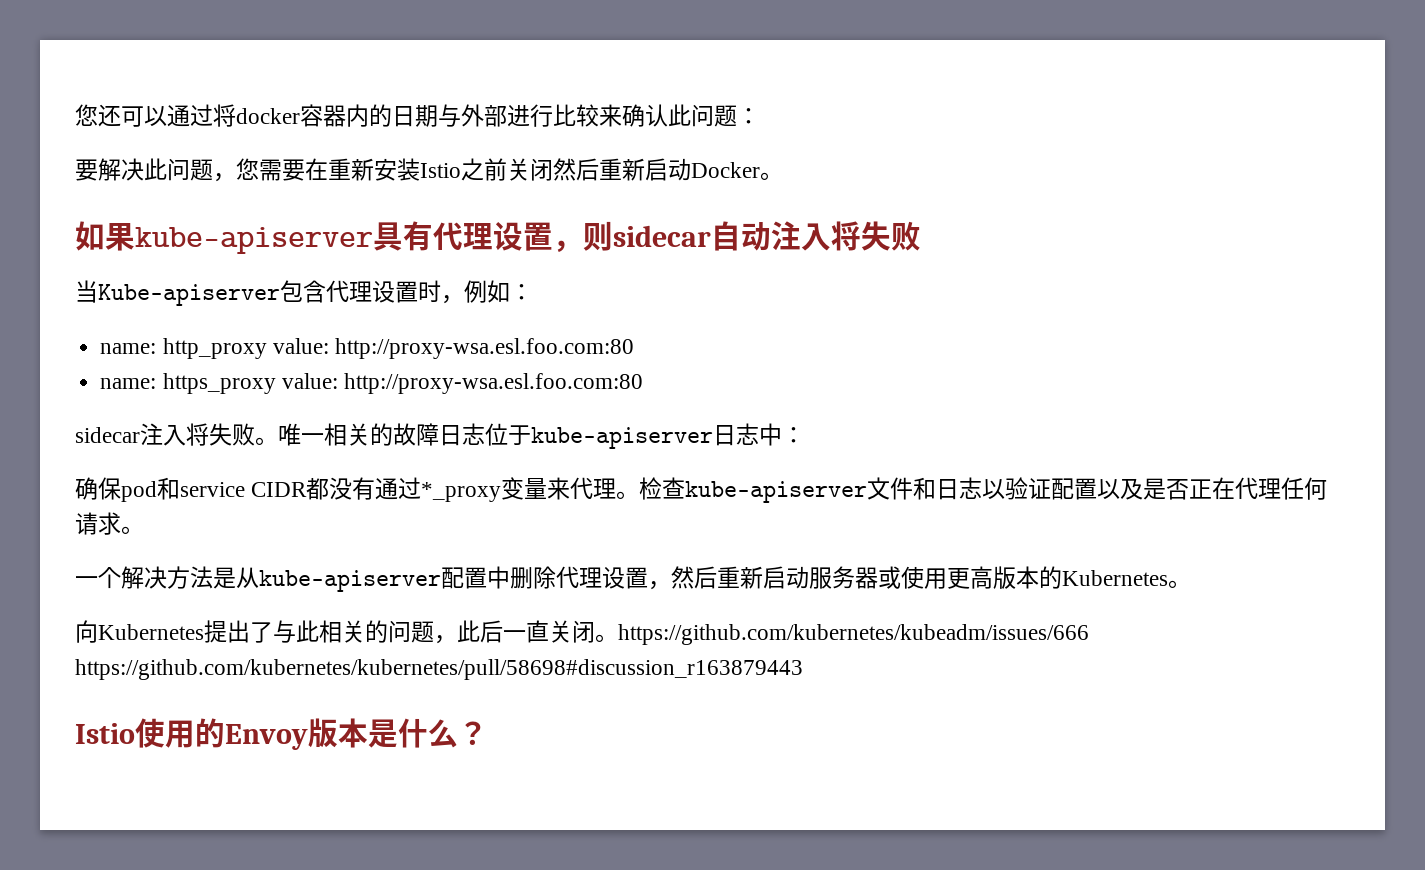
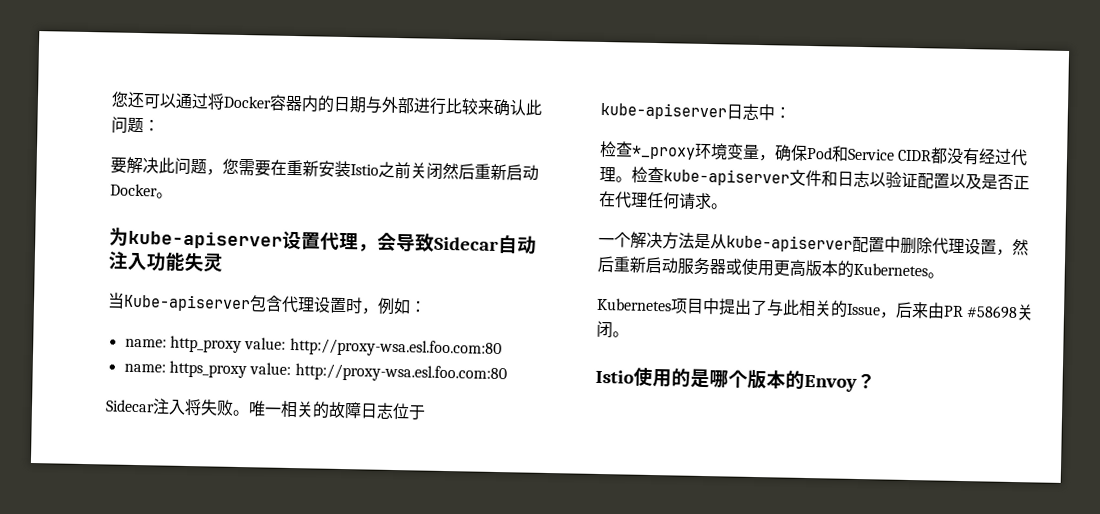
[236,108,300,124] docker -> [223,95,272,109] Docker
[75,221,921,254] 如果kube-apiserver具有代理设置，则sidecar自动注入将失败 -> [109,227,537,255] [108,251,224,272] 为kube-apiserver设置代理，会导致Sidecar自动注入功能失灵
[75,427,140,443] sidecar -> [105,399,155,413] Sidecar
[75,477,571,502] 确保pod和service CIDR都没有通过*_proxy变量来 -> [599,140,1013,166] 检查*_proxy环境变量，确保Pod和Service CIDR都没有经过
[75,620,204,643] 向Kubernetes -> [596,297,720,315] Kubernetes项目中
[388,620,549,644] 问题，此后一直 -> [846,301,1019,320] Issue，后来由PR #58698
[618,624,1089,645] [75,659,803,680] https://github.com/kubernetes/kubeadm/issues/666 https://github.com/kubernetes/kubernetes/pull/58698#discussion_r163879443 -> (629, 334) none
[225,718,458,750] Envoy版本是什么 -> [690,368,857,392] 是哪个版本的Envoy

